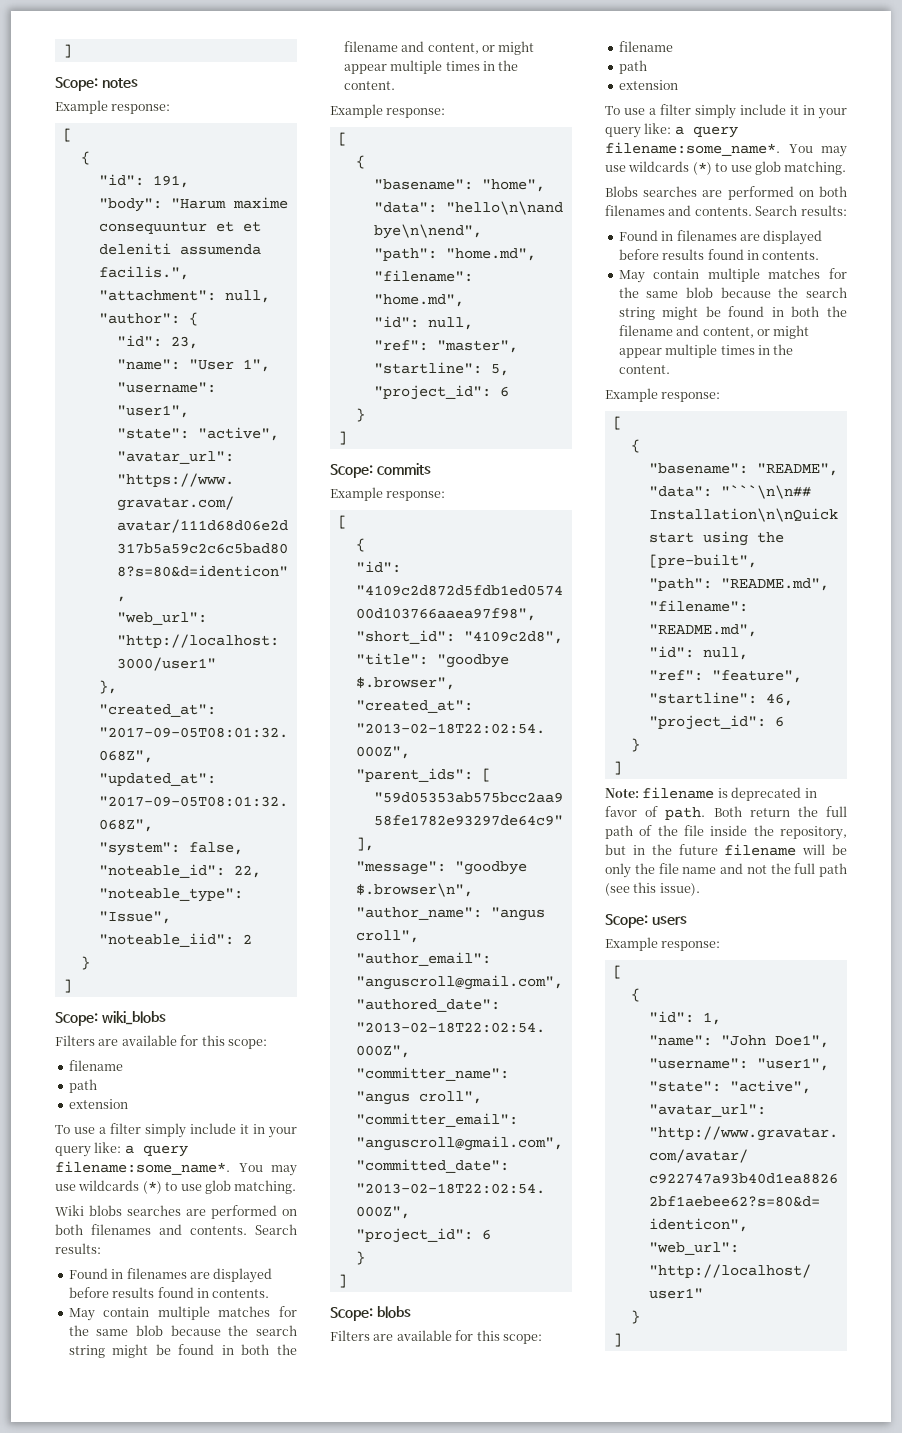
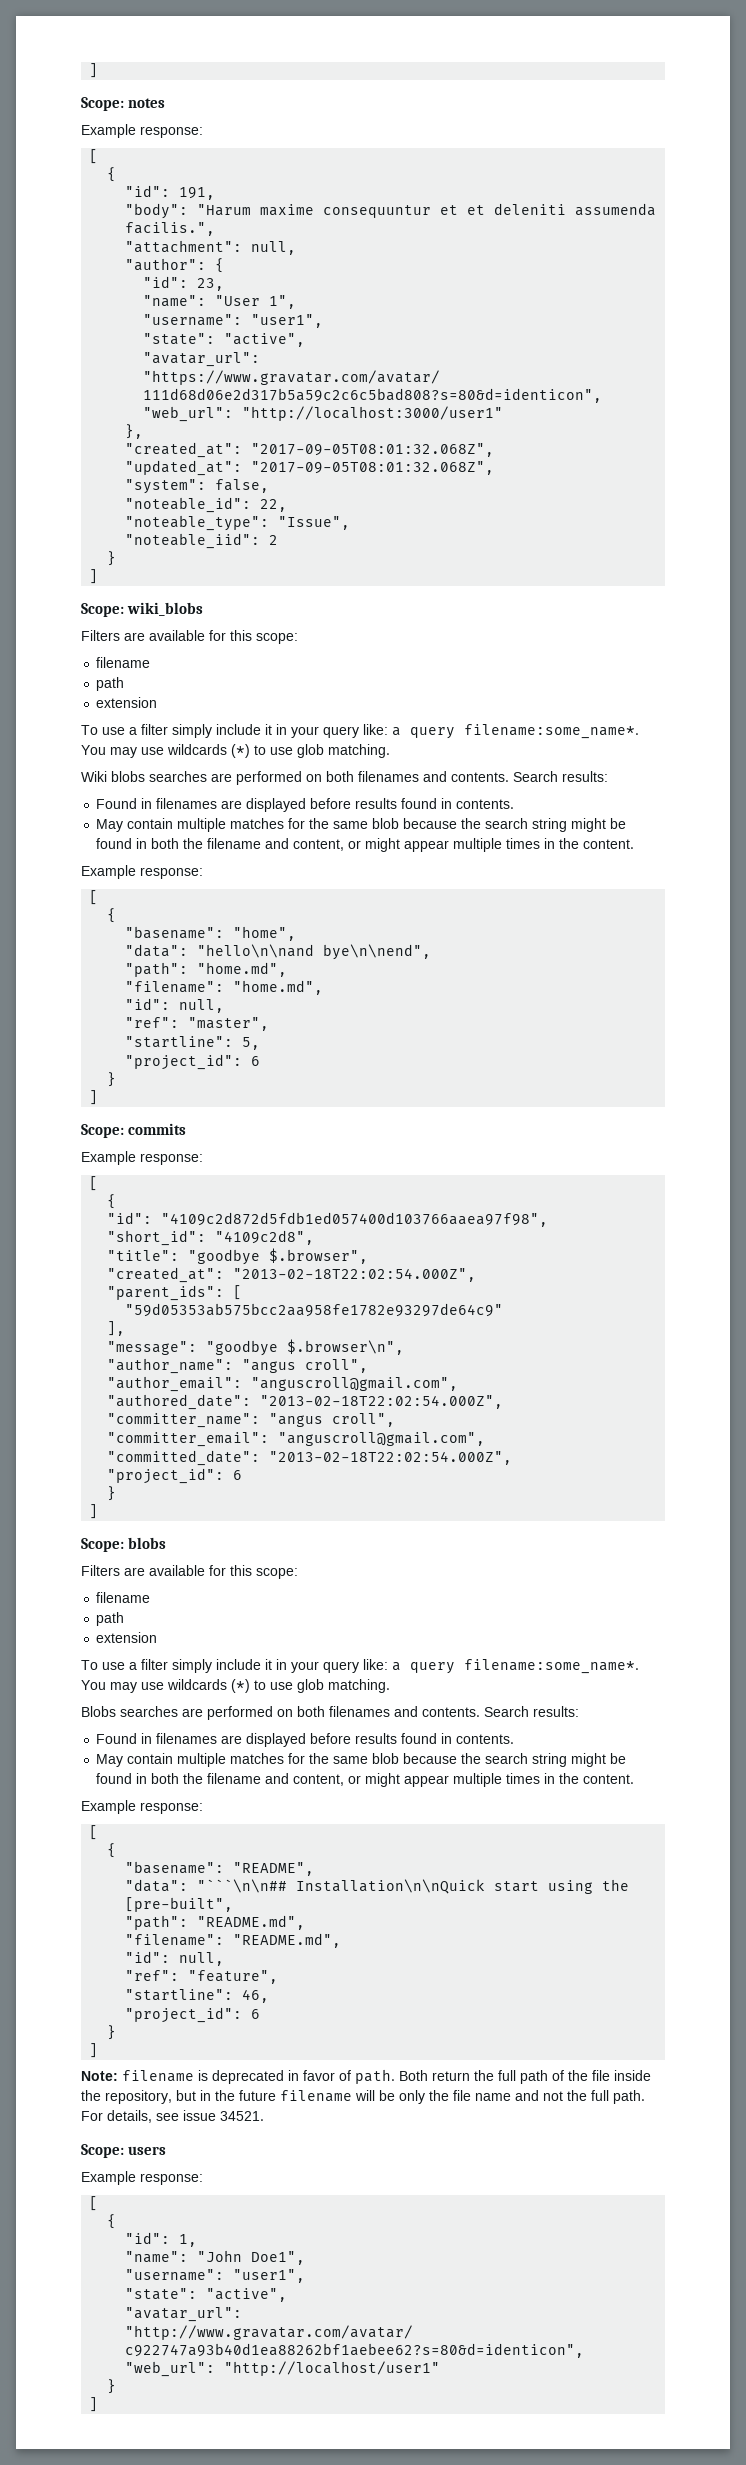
[819,863,847,877] [605,882,700,896] path (see this issue). -> [613,2090,645,2104] [81,2110,264,2123] path. For details, see issue 34521.

